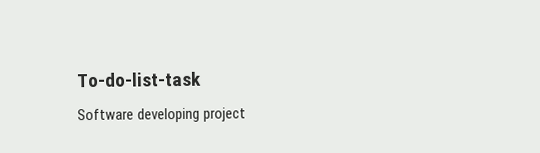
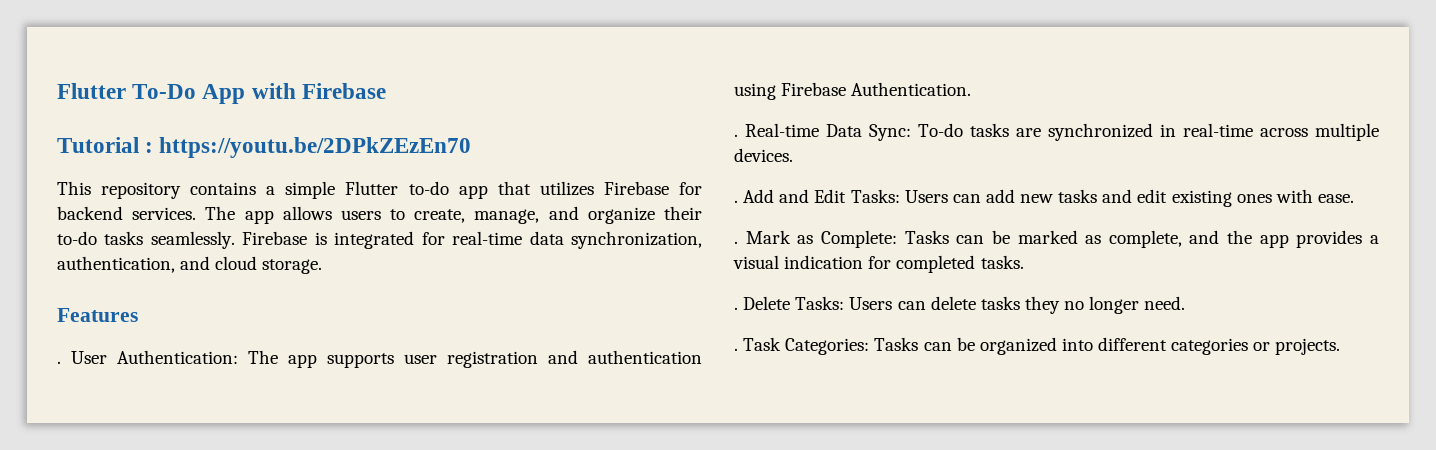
[76,71,202,88] [77,107,247,123] To-do-list-task // Software developing project -> [57,83,386,104] [57,137,472,158] [57,181,703,199] [57,206,702,224] [57,231,703,249] [57,256,323,274] [57,308,138,322] [57,350,702,368] [734,82,972,100] [734,123,1379,141] [734,148,793,162] [734,189,1354,207] [734,230,1379,248] [733,255,1024,273] [734,296,1186,314] [734,337,1341,355] Flutter To-Do App with Firebase // Tutorial : https://youtu.be/2DPkZEzEn70 // This repository contains a simple Flutter to-do app that utilizes Firebase for backend services. The app allows users to create, manage, and organize their to-do tasks seamlessly. Firebase is integrated for real-time data synchronization, authentication, and cloud storage. // Features // . User Authentication: The app supports user registration and authentication using Firebase Authentication. // . Real-time Data Sync: To-do tasks are synchronized in real-time across multiple devices. // . Add and Edit Tasks: Users can add new tasks and edit existing ones with ease. // . Mark as Complete: Tasks can be marked as complete, and the app provides a visual indication for completed tasks. // . Delete Tasks: Users can delete tasks they no longer need. // . Task Categories: Tasks can be organized into different categories or projects.

